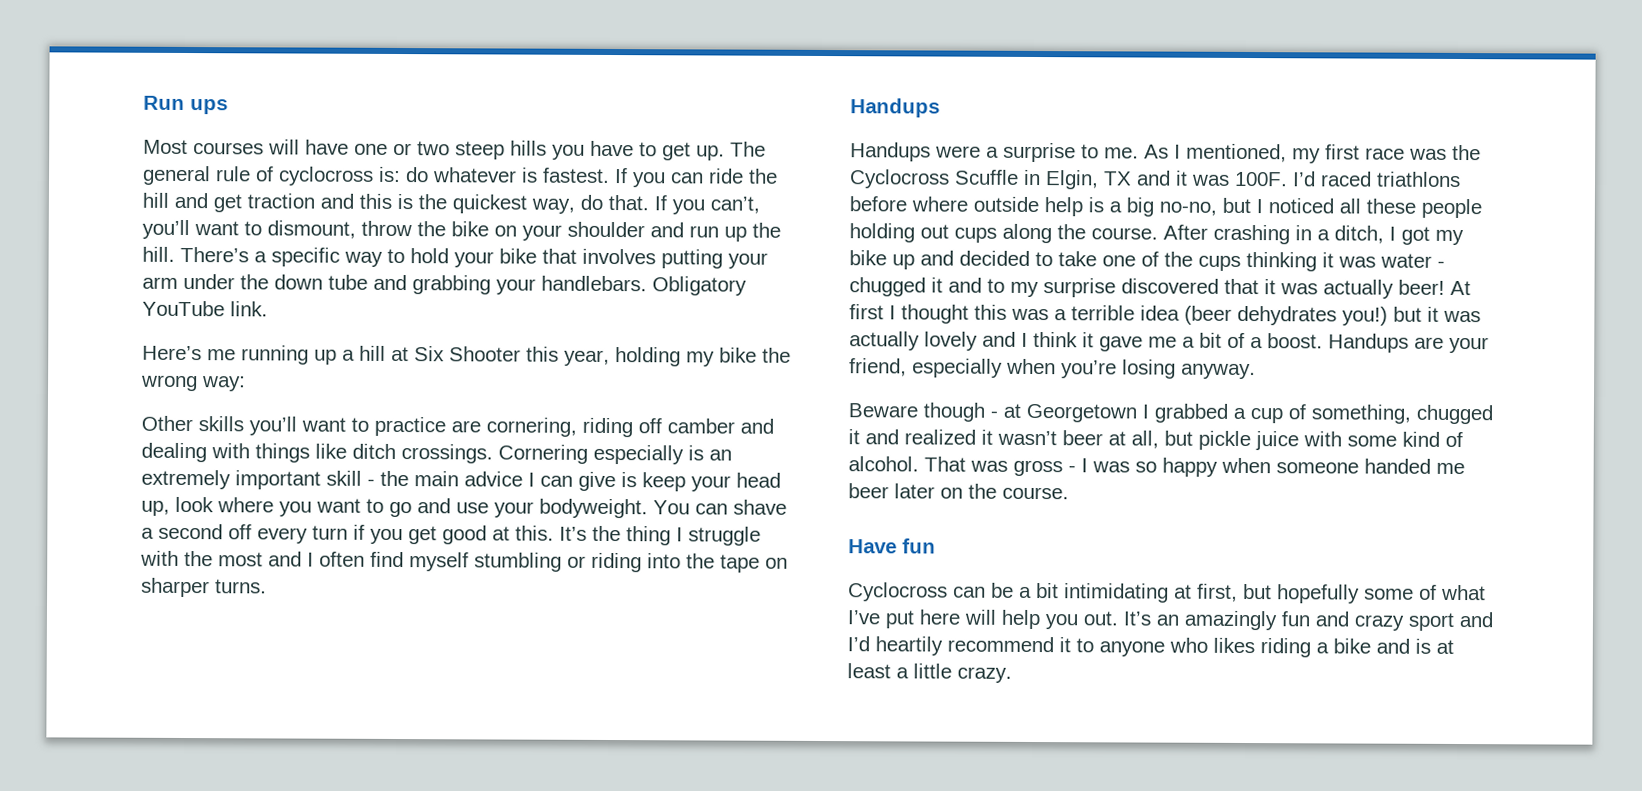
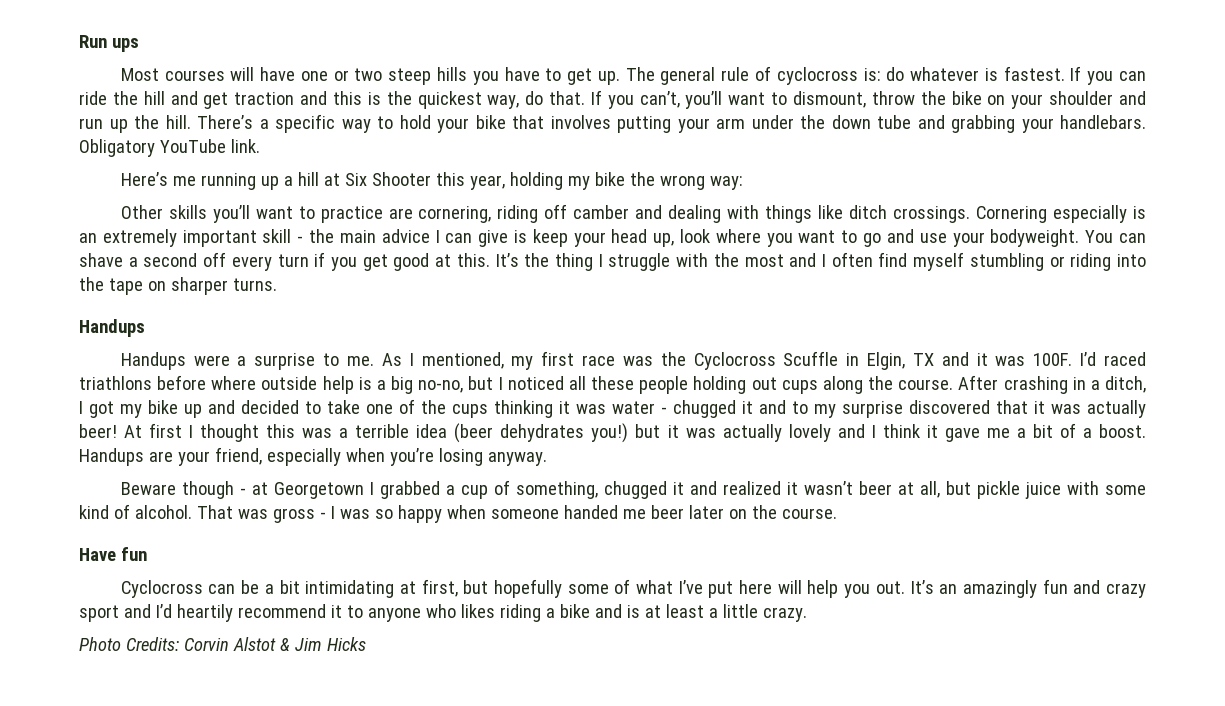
(1012, 674) none -> [79,637,366,651] // Photo Credits: Corvin Alstot & Jim Hicks

